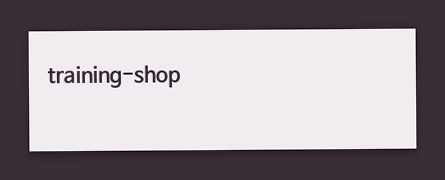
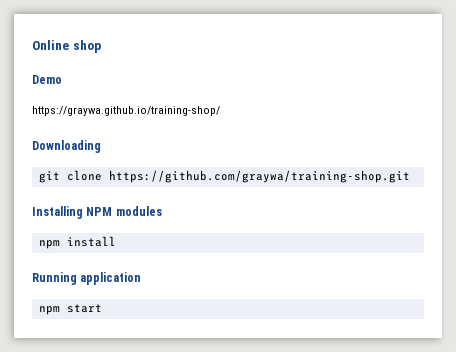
[47,65,181,89] training-shop -> [32,40,101,53] [32,75,62,84] [32,106,220,116] [32,140,101,153] [38,170,410,183] [32,206,162,219] [38,236,116,249] [32,272,142,285] [38,304,102,315] Online shop // Demo // https://graywa.github.io/training-shop/ // Downloading // git clone https://github.com/graywa/training-shop.git // Installing NPM modules // npm install // Running application // npm start

